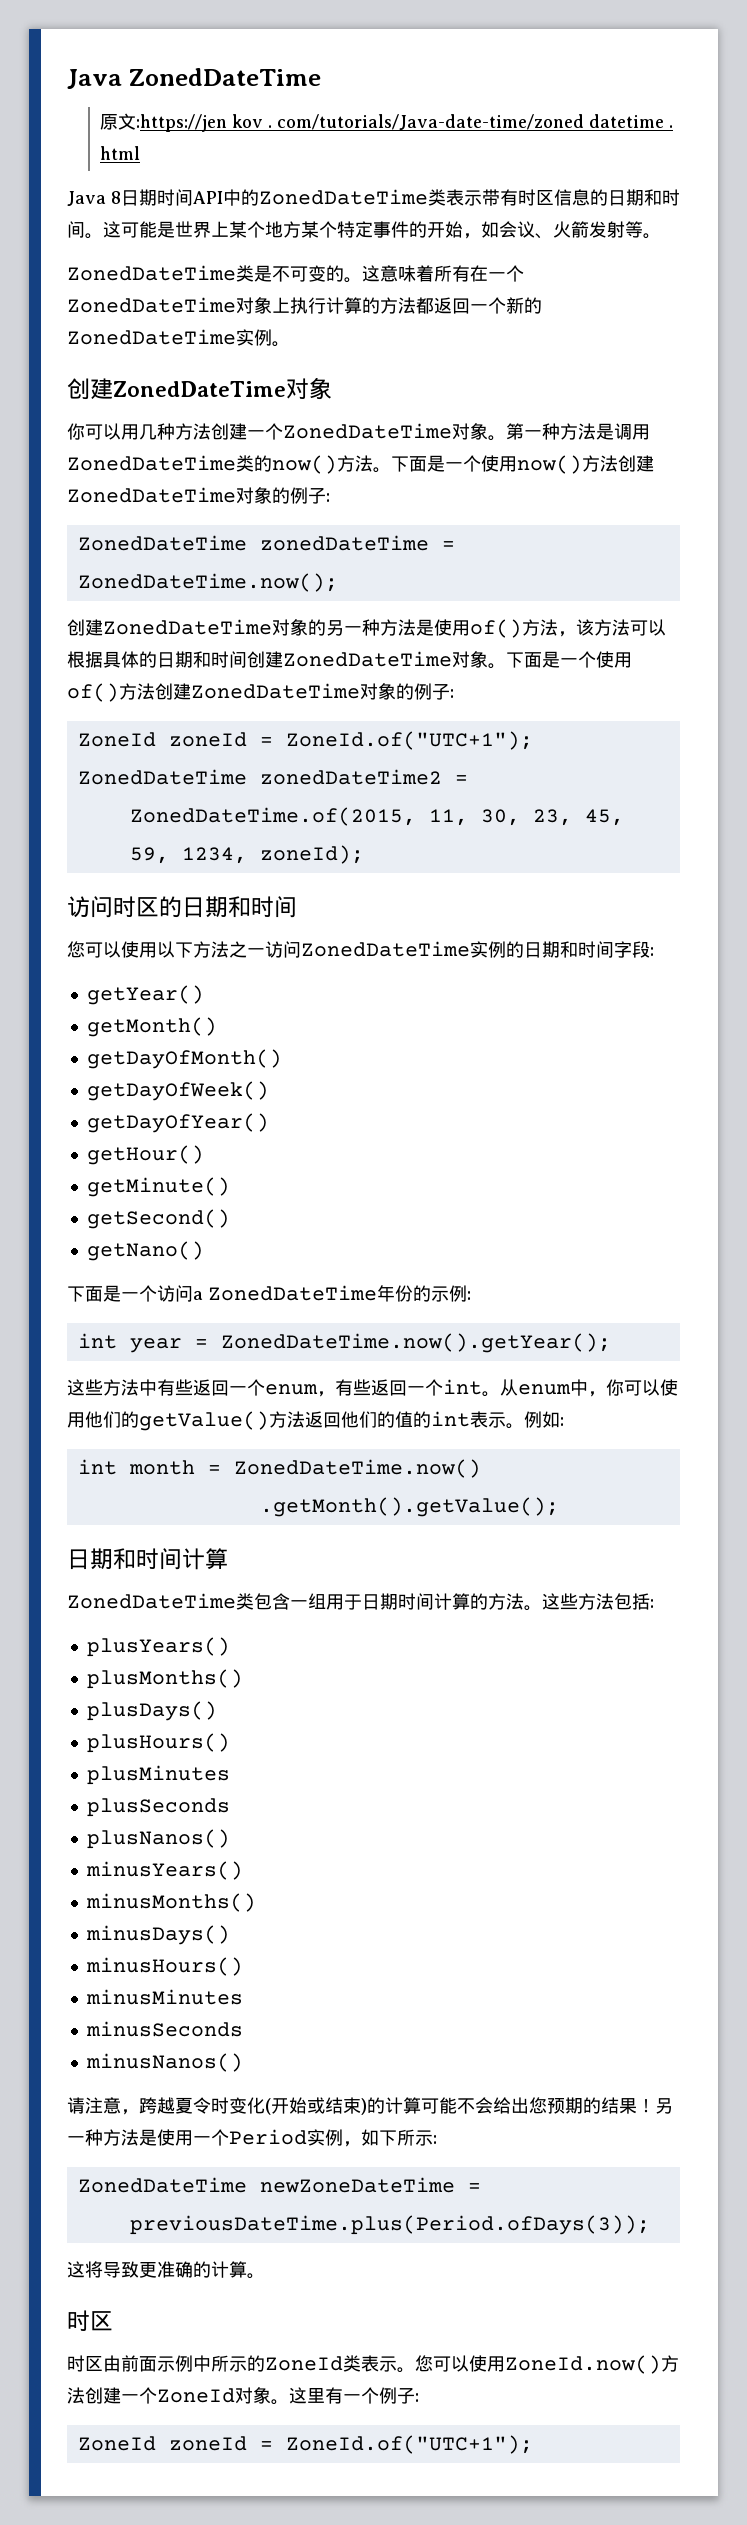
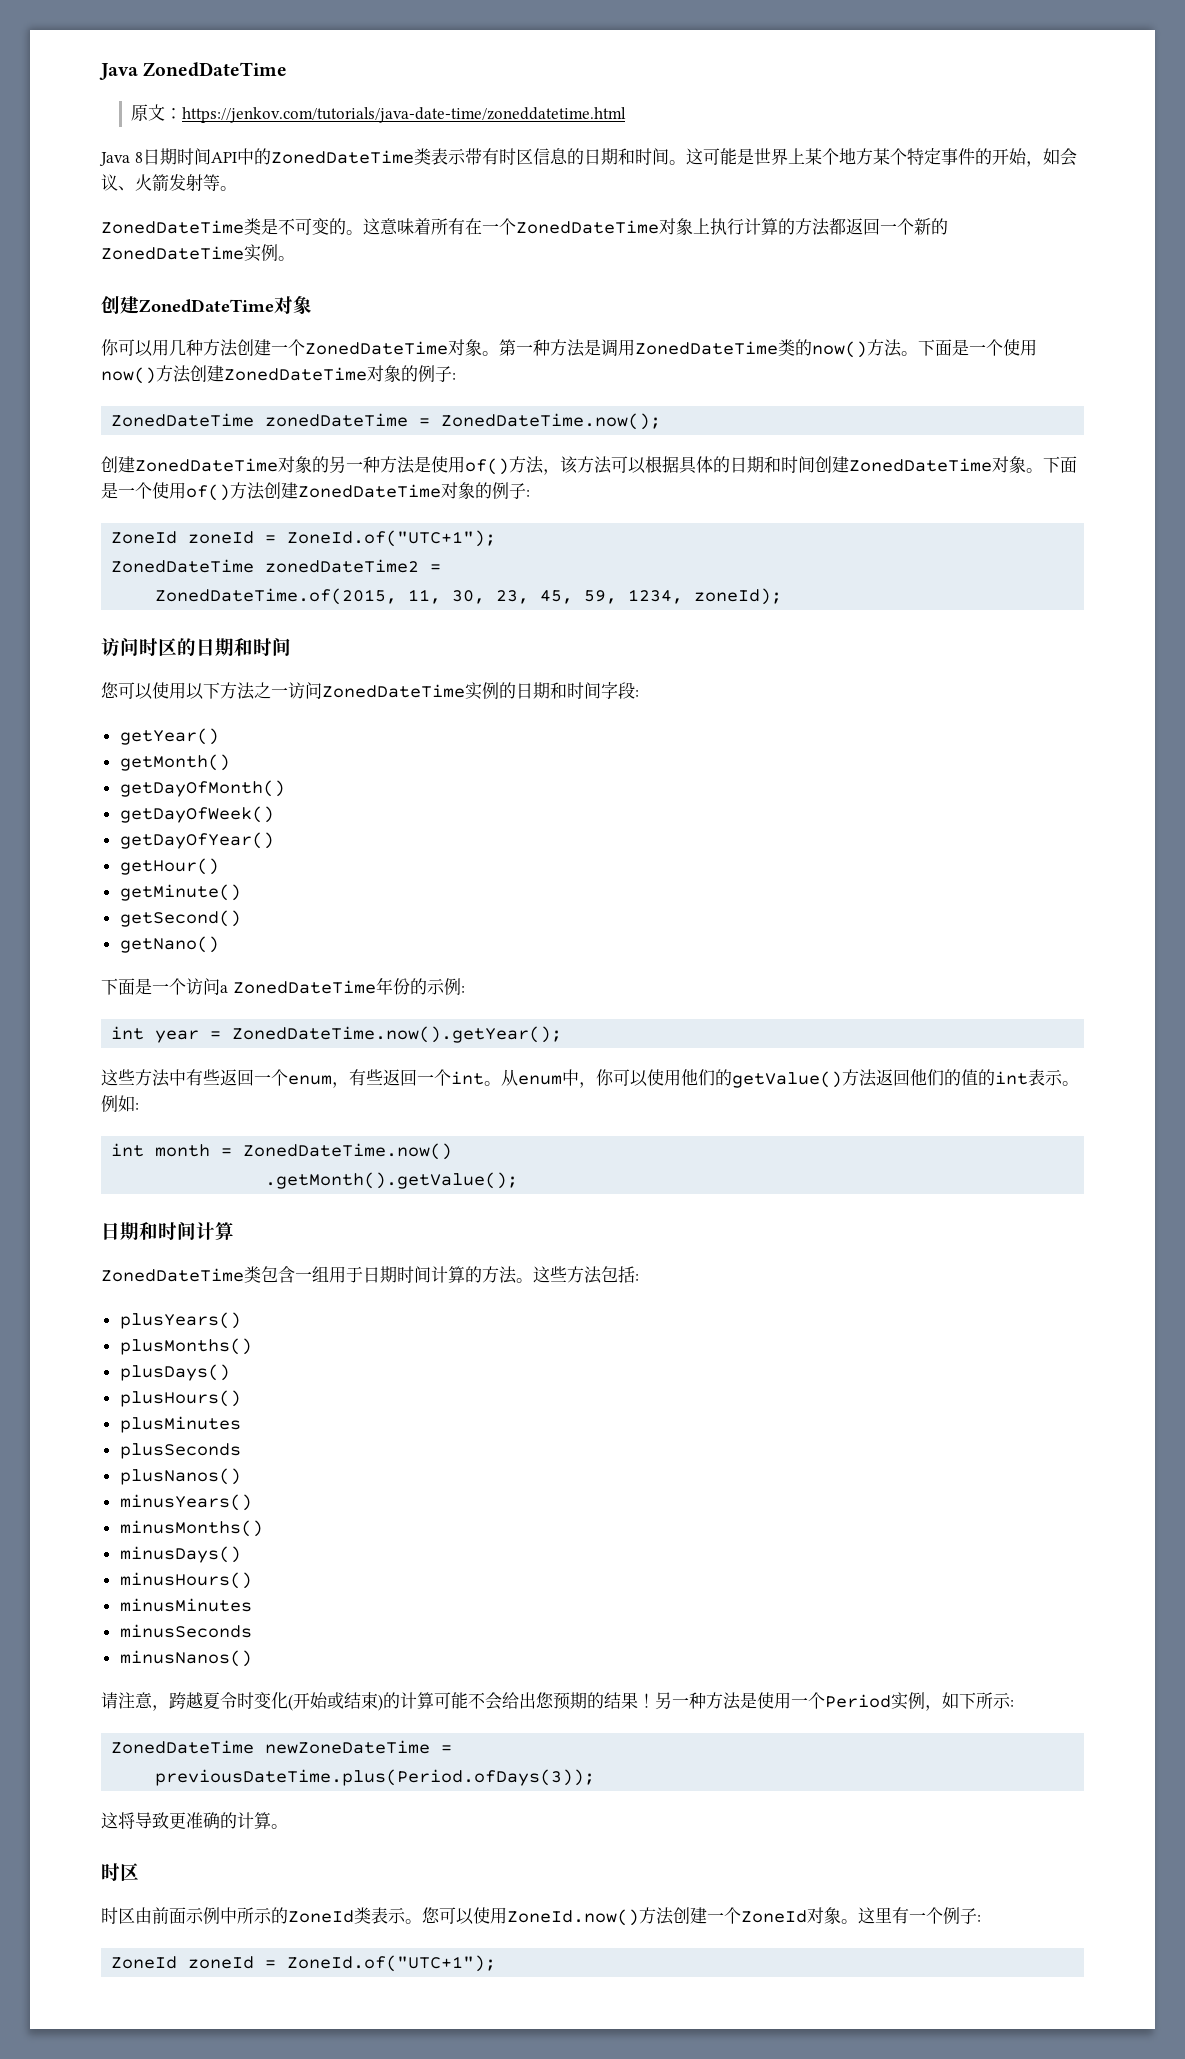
[136,114,674,132] [100,146,141,160] :https://jen kov . com/tutorials/Java-date-time/zoned datetime . html -> [165,107,627,123] ：https://jenkov.com/tutorials/java-date-time/zoneddatetime.html

